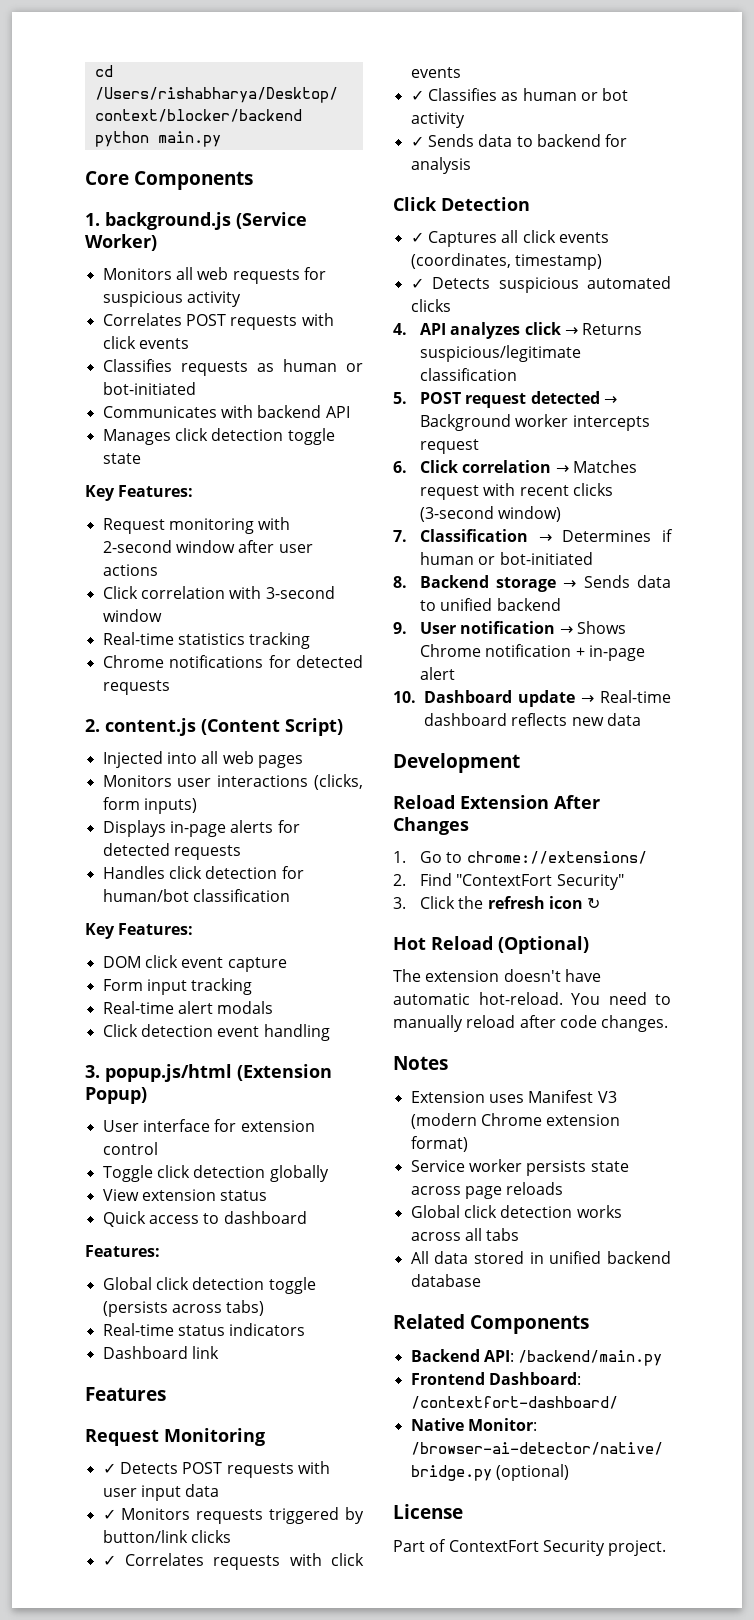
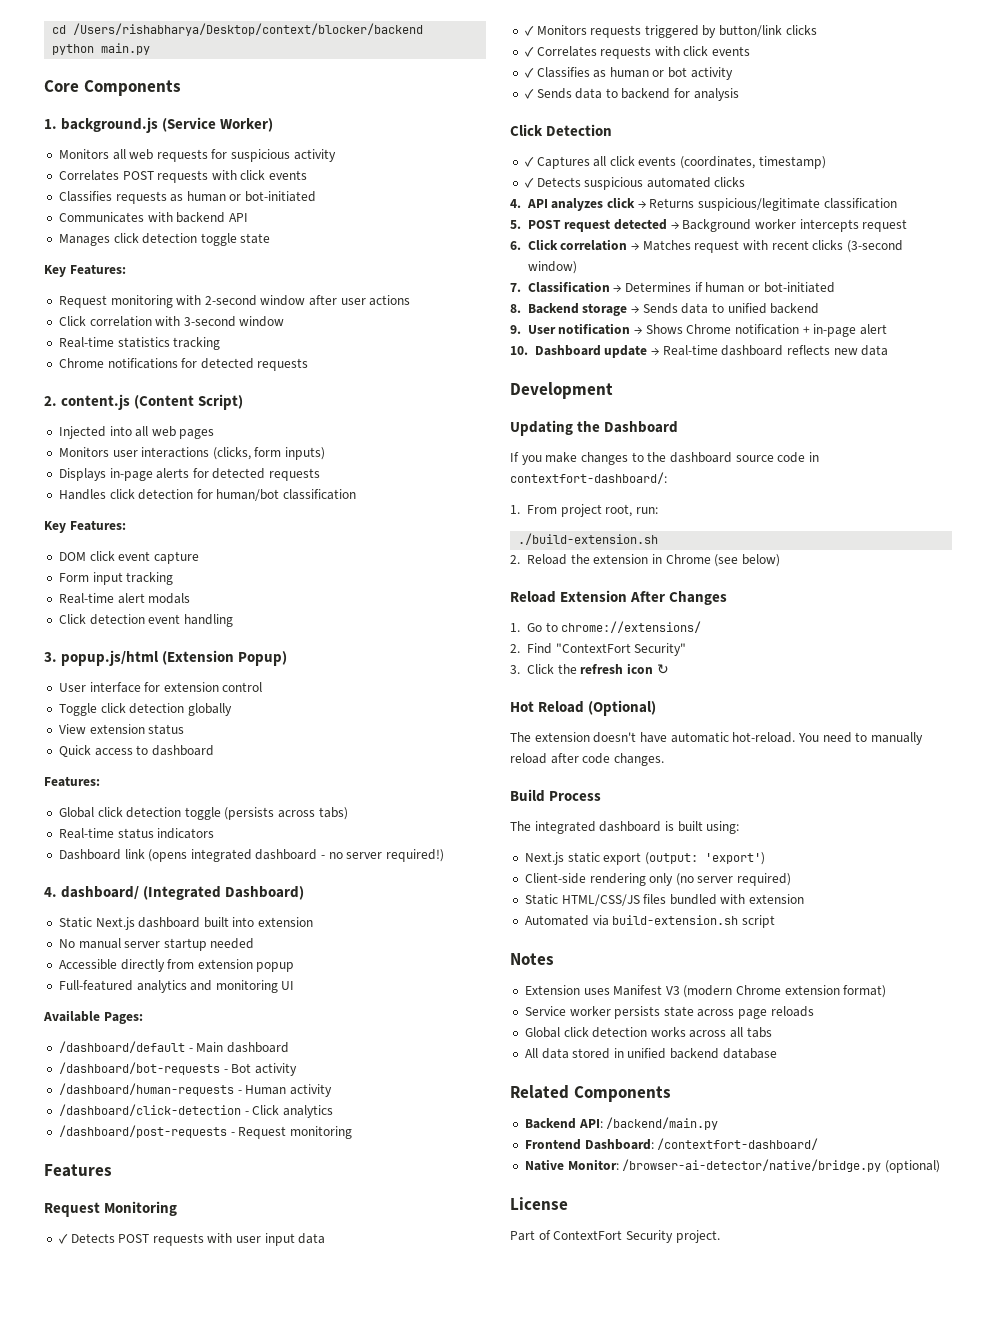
(219, 1352) none -> [148,849,445,862] [44,886,305,900] [58,917,314,930] [58,938,255,951] [58,959,295,972] [58,980,295,993] [43,1010,143,1024] [58,1041,289,1053] [58,1062,297,1076] [58,1083,332,1097] [58,1104,333,1118] [58,1125,352,1139] (opens integrated dashboard - no server required!) // 4. dashboard/ (Integrated Dashboard) // Static Next.js dashboard built into extension // No manual server startup needed // Accessible directly from extension popup // Full-featured analytics and monitoring UI // Available Pages: // /dashboard/default - Main dashboard // /dashboard/bot-requests - Bot activity // /dashboard/human-requests - Human activity // /dashboard/click-detection - Click analytics // /dashboard/post-requests - Request monitoring
(520, 763) none -> [510,420,679,436] [510,452,819,465] [510,472,667,484] [510,504,659,517] [518,533,659,545] [510,554,780,567] // Updating the Dashboard // If you make changes to the dashboard source code in contextfort-dashboard/: // 1. From project root, run: // ./build-extension.sh // 2. Reload the extension in Chrome (see below)
(669, 1023) none -> [510,789,602,802] [510,821,740,834] [524,852,765,865] [524,873,792,886] [524,894,805,906] [524,915,775,928] // Build Process // The integrated dashboard is built using: // Next.js static export (output: 'export') // Client-side rendering only (no server required) // Static HTML/CSS/JS files bundled with extension // Automated via build-extension.sh script

